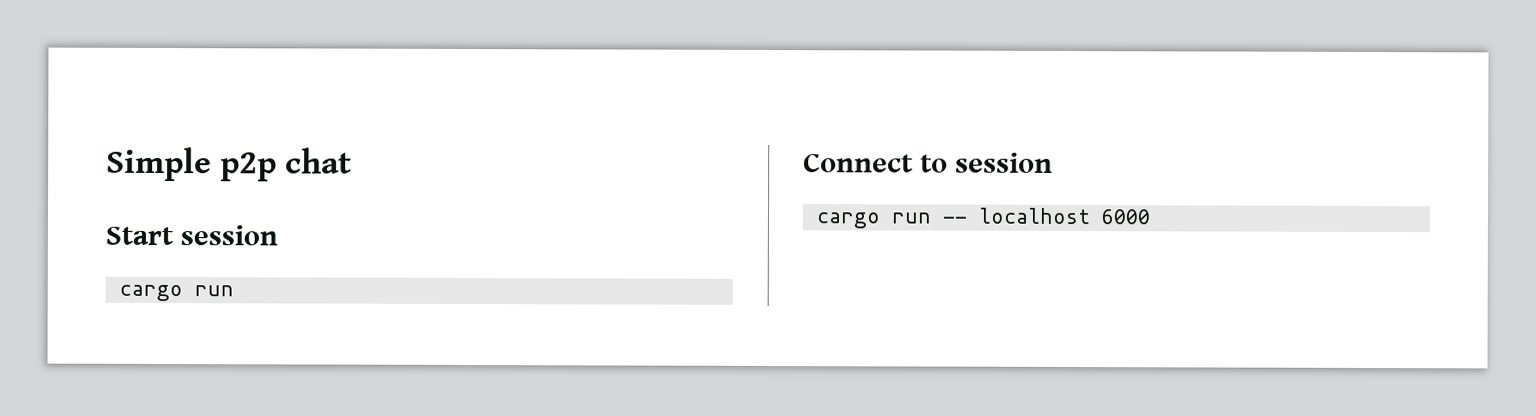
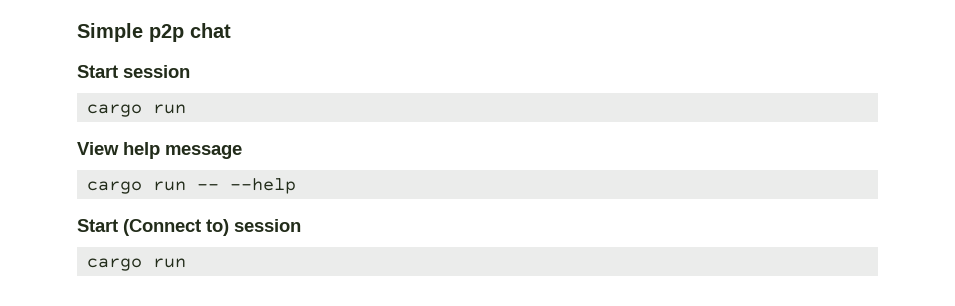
[803,152,1054,173] [816,207,1151,229] Connect to session // cargo run -- localhost 6000 -> [77,142,242,159] [86,178,296,194] [77,219,301,236] [86,258,186,271] View help message // cargo run -- --help // Start (Connect to) session // cargo run

